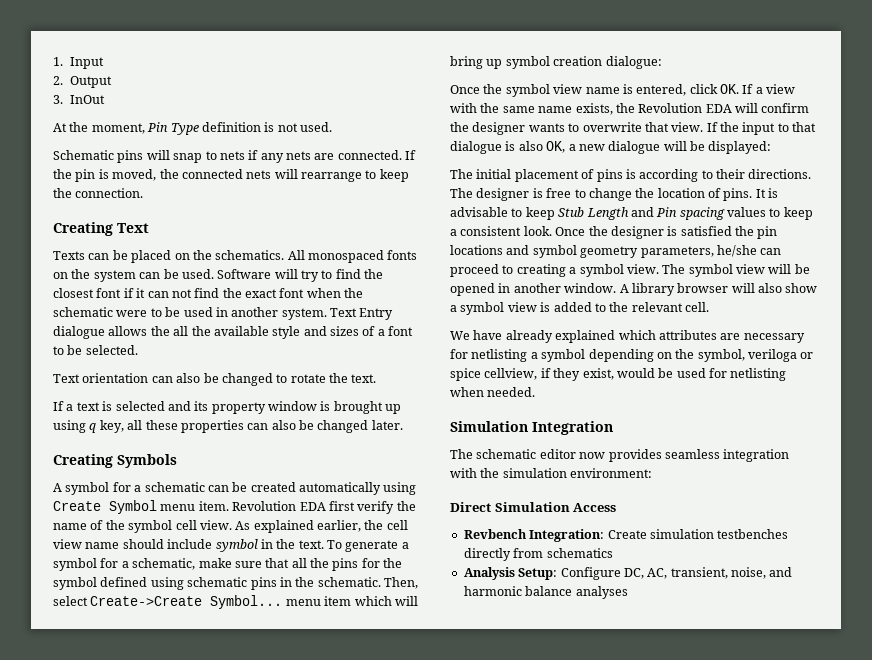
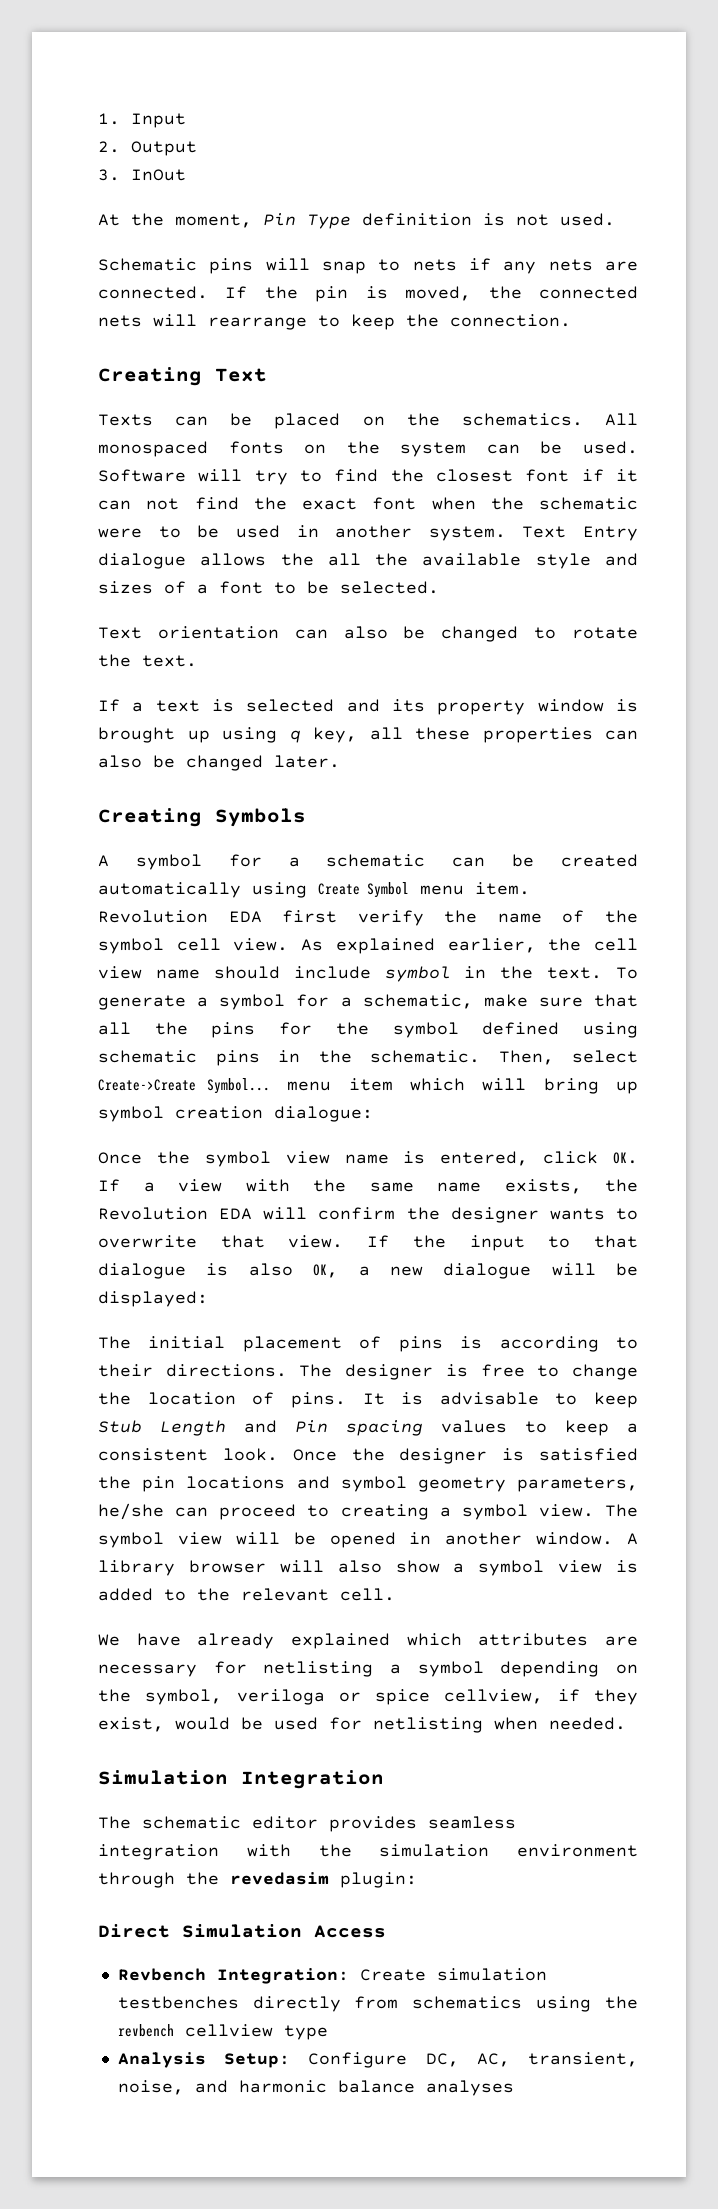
[579,452,606,459] now -> (318, 1822) none
[570,468,653,478] environment: -> [517,1844,638,1857] [98,1872,417,1888] environment through the revedasim plugin:
(613, 553) none -> [536,1996,639,2012] [117,2024,328,2040] using the revbench cellview type

